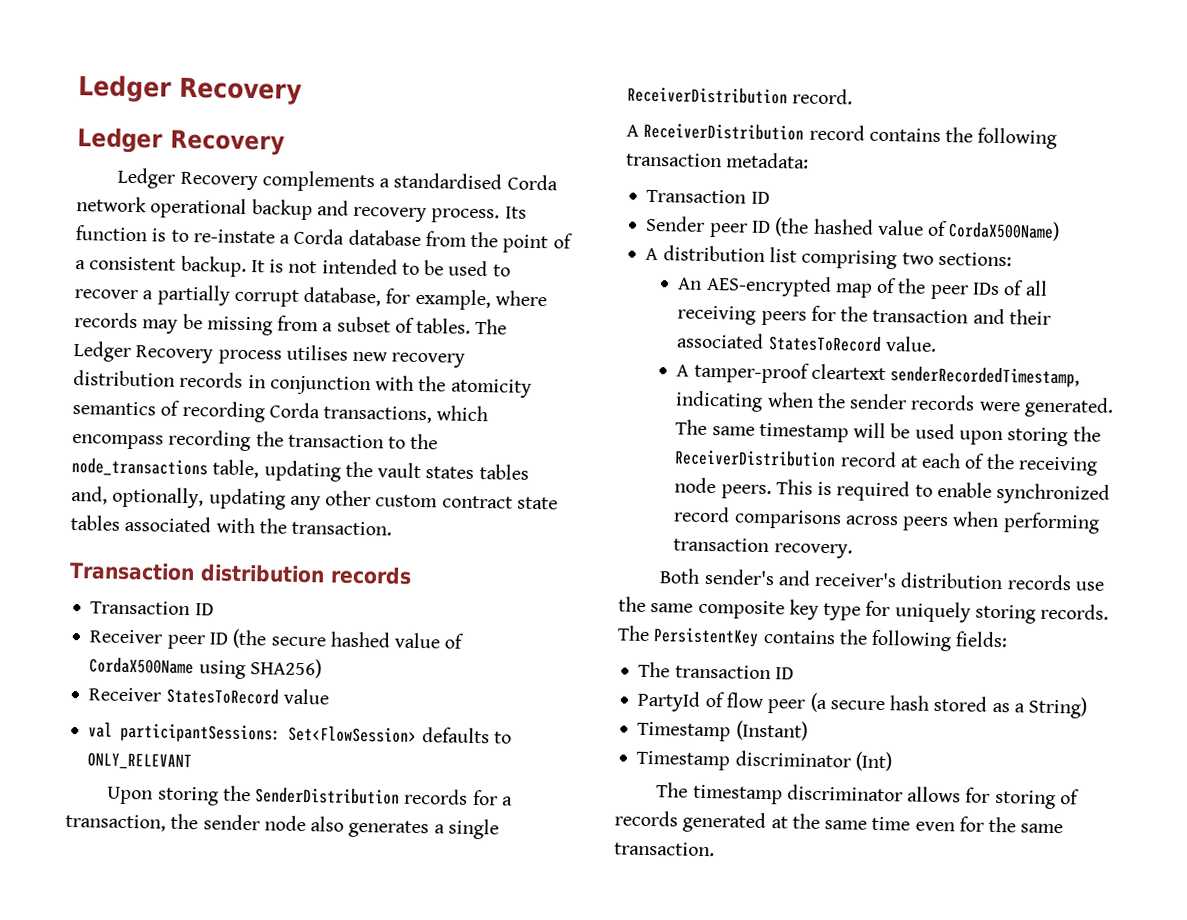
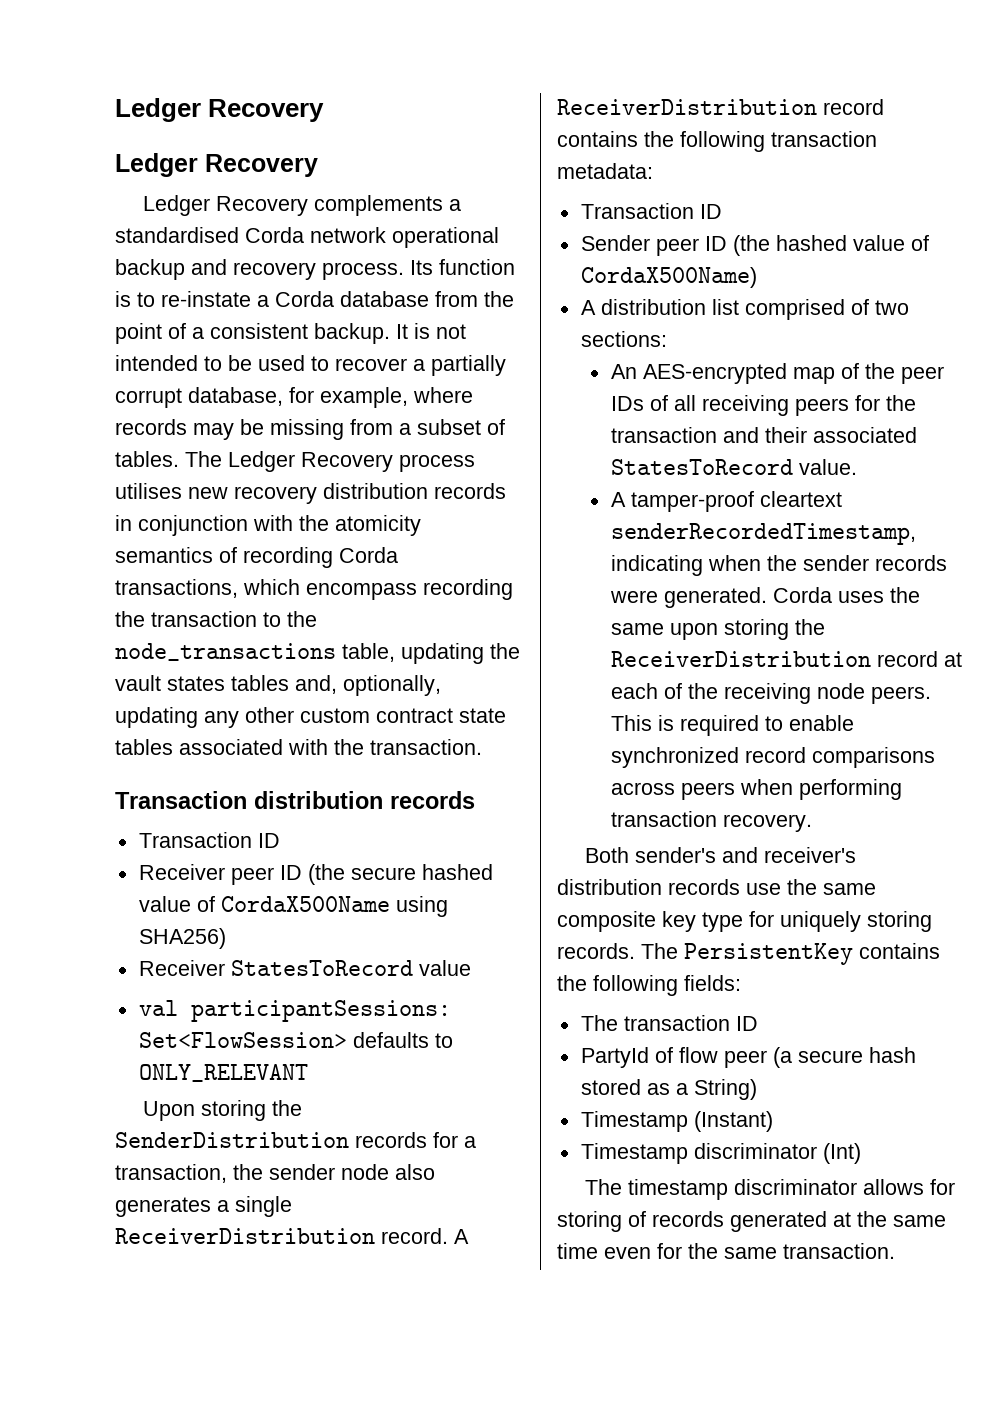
(854, 96) // -> (448, 1236) none
[801,249,898,270] comprising -> [744,299,869,320] comprised of
[675,419,955,443] The same timestamp will be used -> [772,587,920,603] [610,623,664,635] Corda uses the same

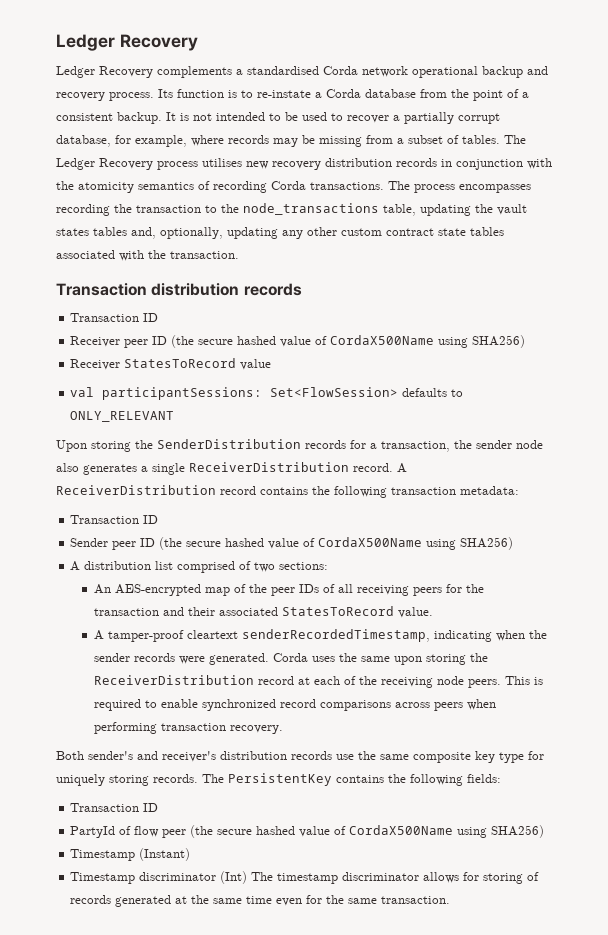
[115,98,325,122] [115,153,318,177] [143,195,309,216] Ledger Recovery // Ledger Recovery // Ledger Recovery -> [56,34,198,51] [56,66,153,78] Ledger Recovery // Ledger Recovery
[115,579,417,600] transactions, which encompass -> [310,181,531,193] transactions. The process encompasses
[775,235,929,251] [580,267,757,288] hashed value of CordaX500Name) -> [186,537,514,550] secure hashed value of CordaX500Name using SHA256)
[580,1015,730,1031] The transaction -> [70,803,140,812] Transaction
[772,1047,916,1068] [580,1079,757,1100] (a secure hash stored as a String) -> [190,825,545,838] (the secure hashed value of CordaX500Name using SHA256)
(861, 1153) // -> (248, 877) none

